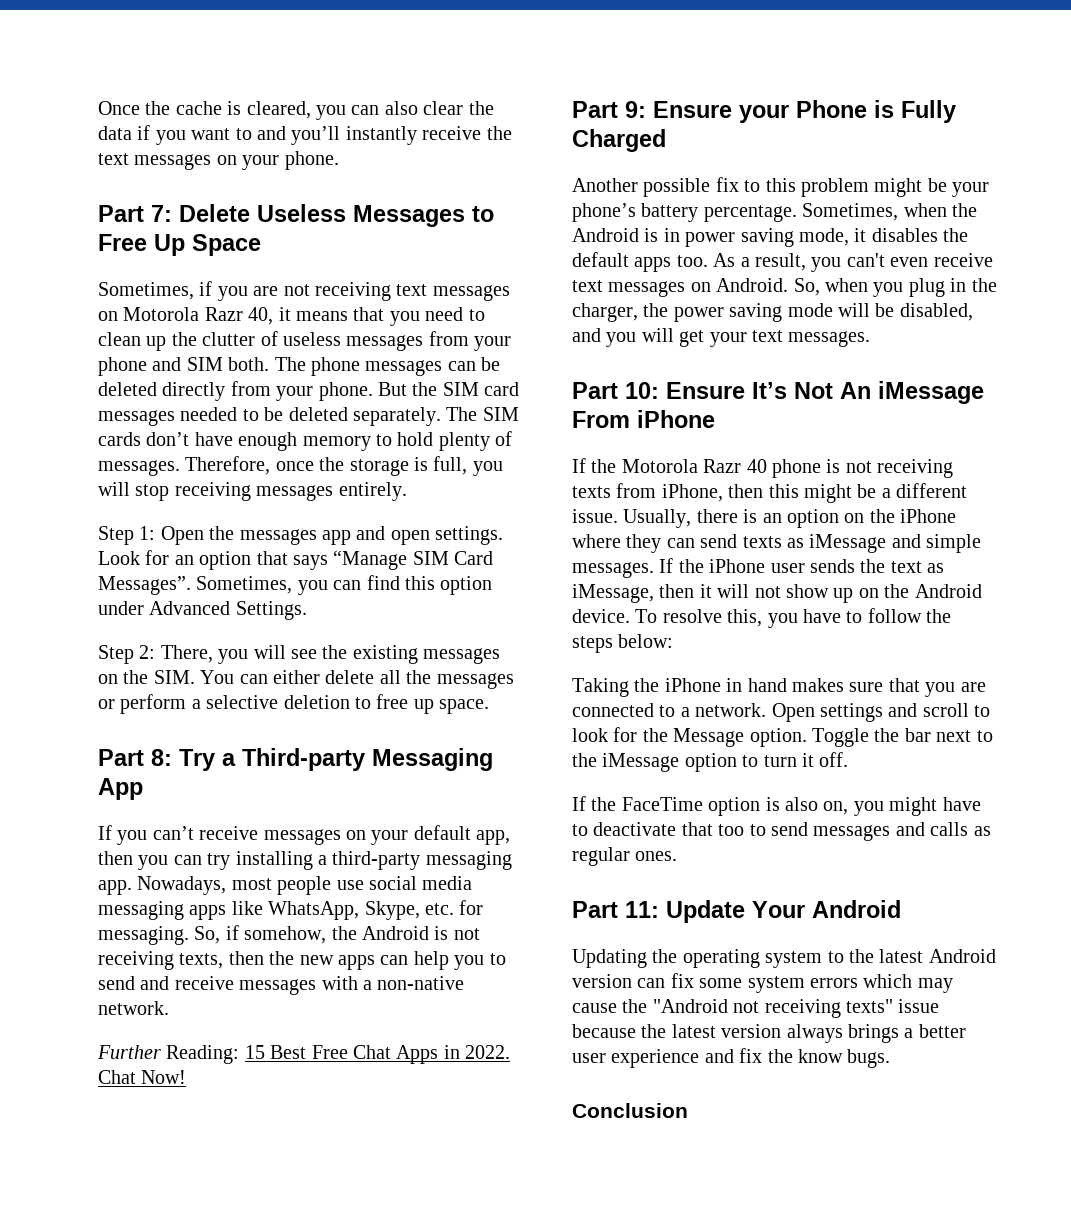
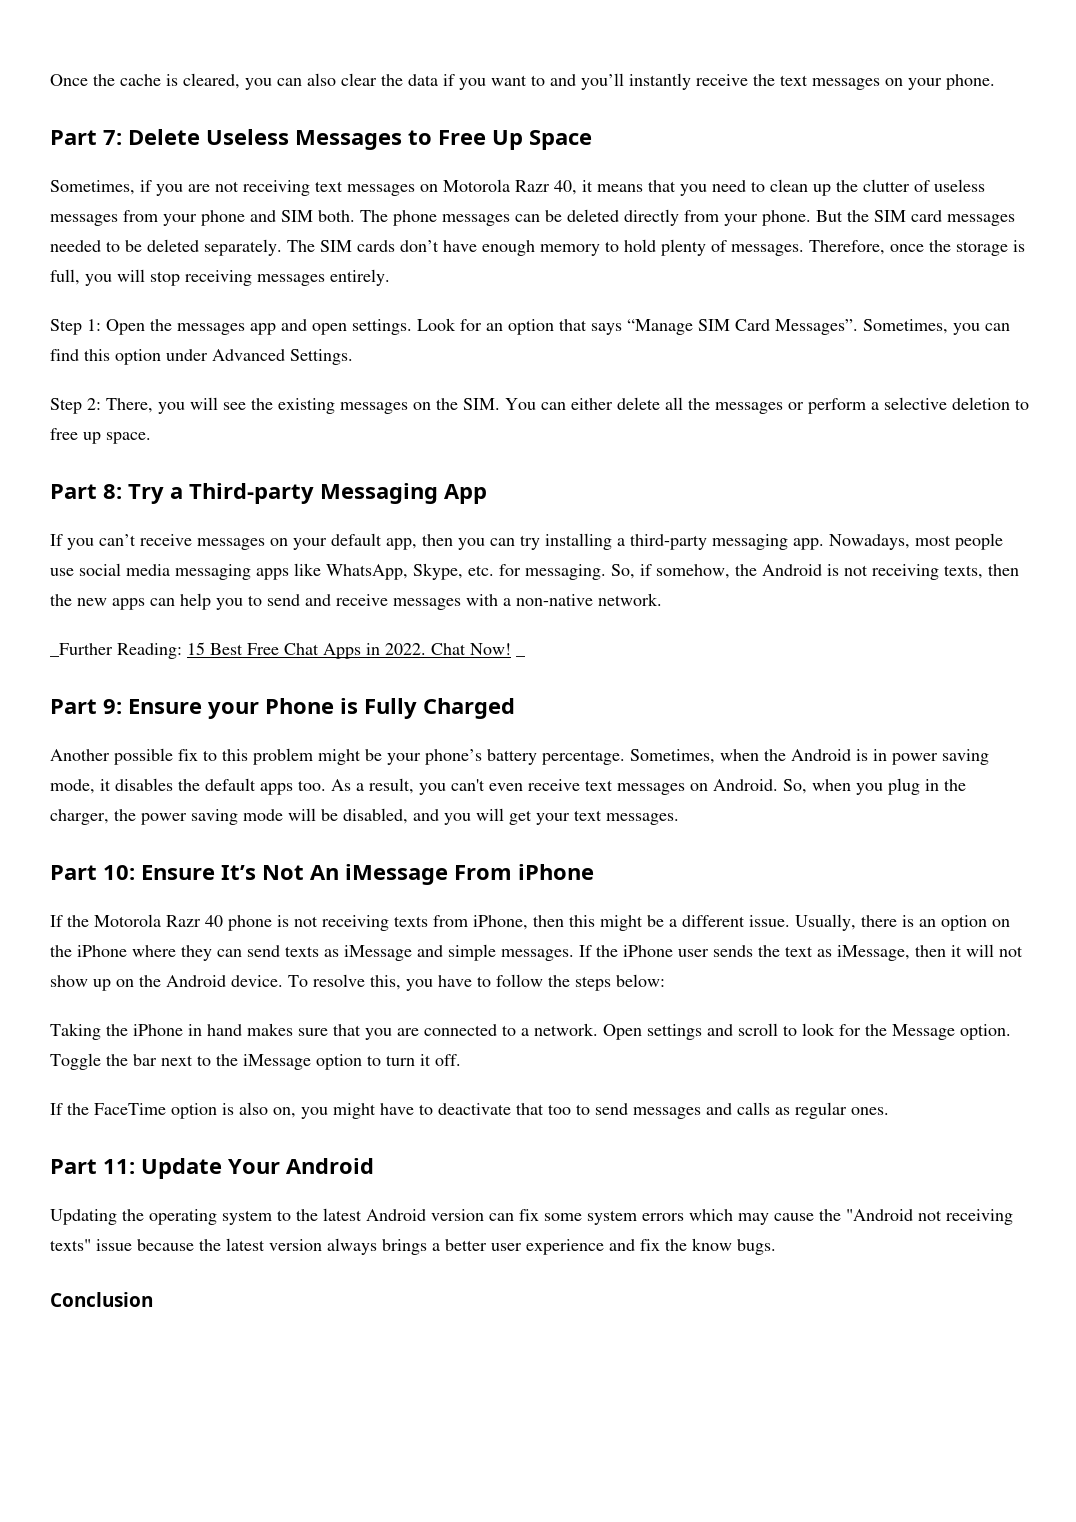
[97,1045,161,1059] Further -> [50,643,113,657] _Further
(187, 1077) none -> [516,655,525,657] _

